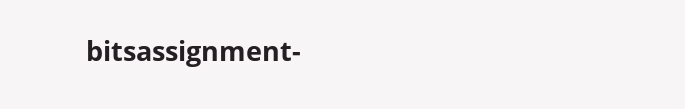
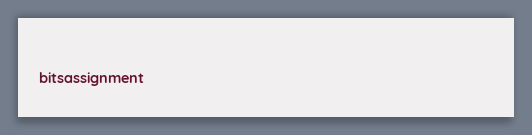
[86,40,301,67] bitsassignment- -> [39,72,144,86] bitsassignment

